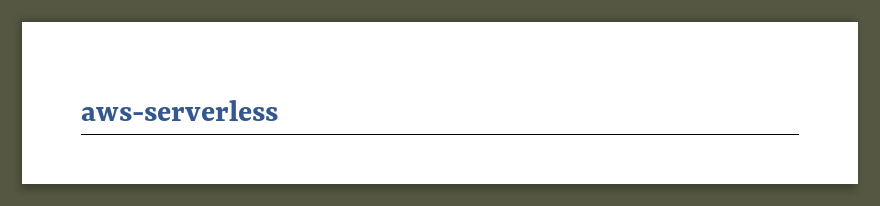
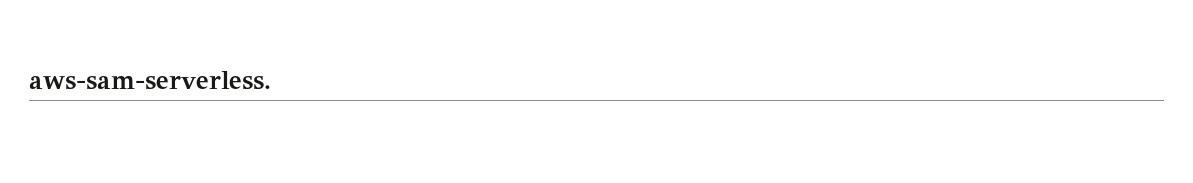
[81,100,278,121] aws-serverless -> [29,71,271,90] aws-sam-serverless.

